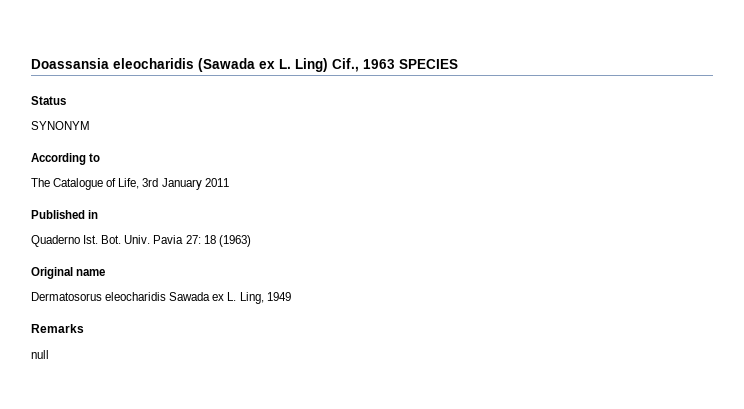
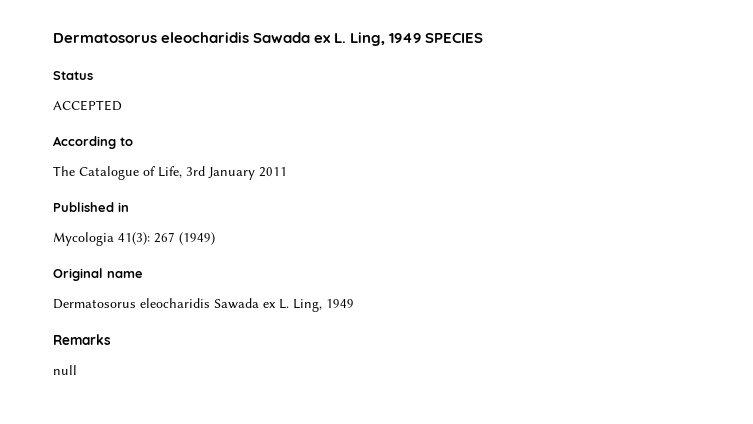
[31,58,395,72] Doassansia eleocharidis (Sawada ex L. Ling) Cif., 1963 -> [53,32,422,46] Dermatosorus eleocharidis Sawada ex L. Ling, 1949
[31,121,90,130] SYNONYM -> [53,100,122,111] ACCEPTED
[31,235,251,247] Quaderno Ist. Bot. Univ. Pavia 27: 18 (1963) -> [53,232,215,246] Mycologia 41(3): 267 (1949)

